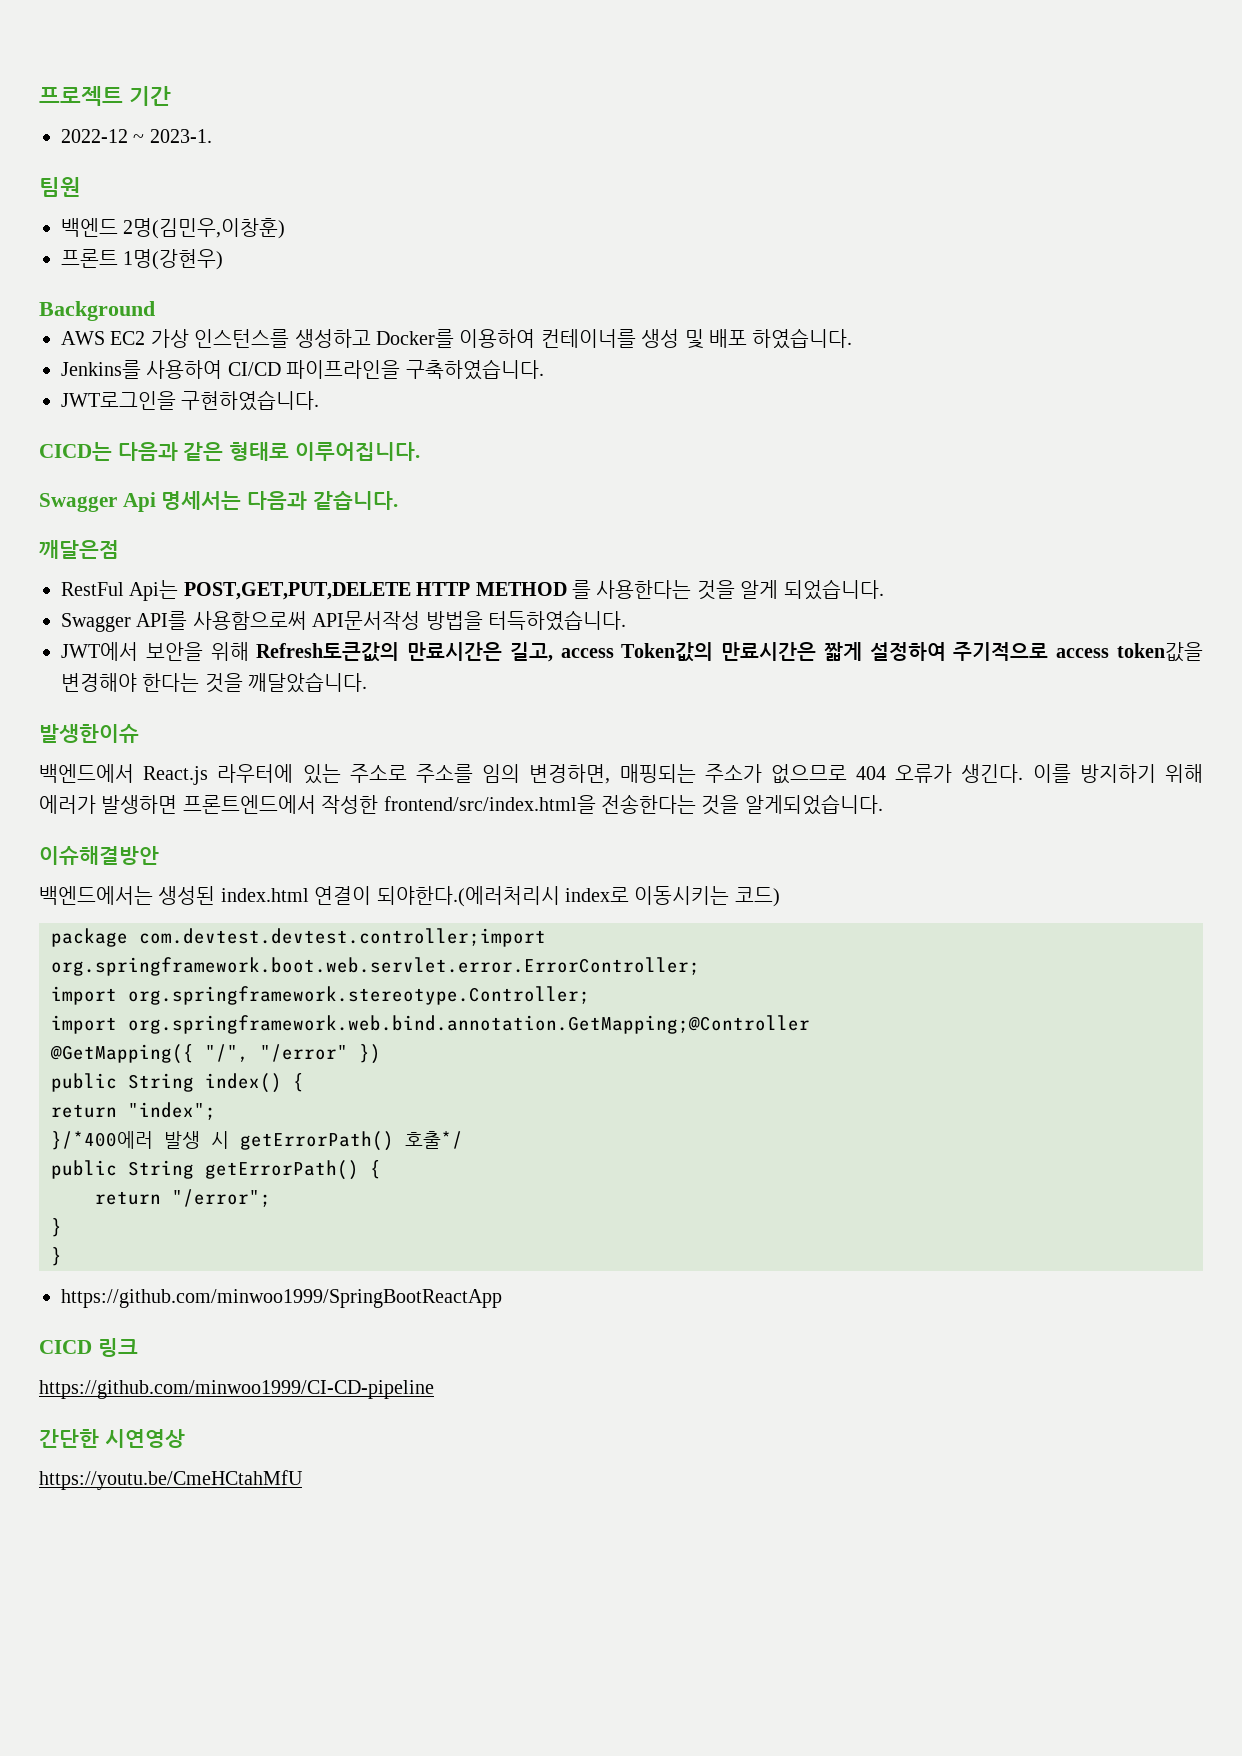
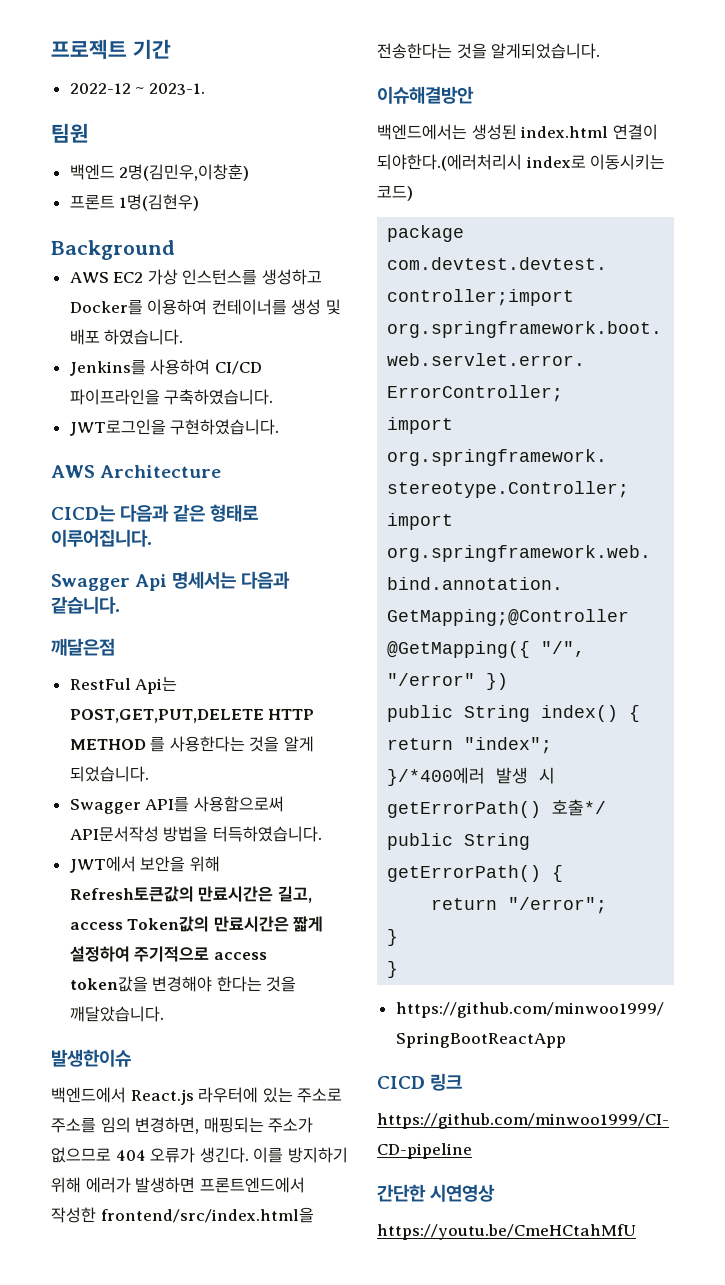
[123,249,224,270] 1명(강현우) -> [119,194,200,211] 1명(김현우)
(320, 400) none -> [51,465,222,478] // AWS Architecture

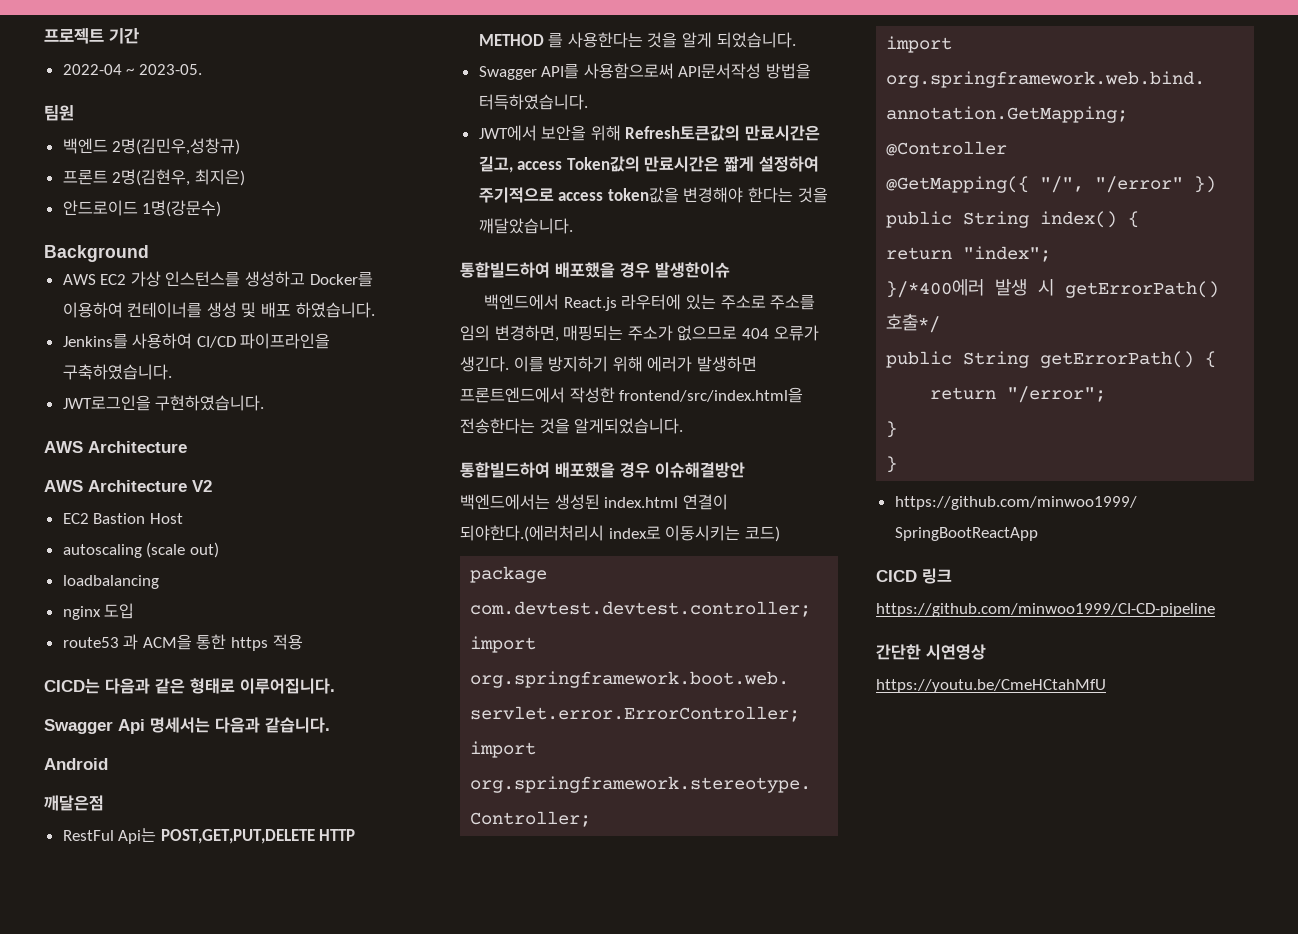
[69,83,205,95] 2022-12 ~ 2023-1. -> [62,64,202,75] 2022-04 ~ 2023-05.
[119,164,250,181] 2명(김민우,이창훈) -> [112,138,241,155] 2명(김민우,성창규)
[119,194,200,211] 1명(김현우) -> [112,169,245,186] [62,200,222,217] 2명(김현우, 최지은) // 안드로이드 1명(강문수)
(222, 471) none -> [44,480,212,492] [62,513,183,524] [62,542,219,558] [62,575,159,589] [62,603,135,620] [62,634,303,651] // AWS Architecture V2 // EC2 Bastion Host // autoscaling (scale out) // loadbalancing // nginx 도입 // route53 과 ACM을 통한 https 적용
(120, 605) none -> [44,758,108,770] // Android
(164, 1014) none -> [460,262,650,278] 통합빌드하여 배포했을 경우
(601, 51) none -> [460,462,650,478] 통합빌드하여 배포했을 경우

